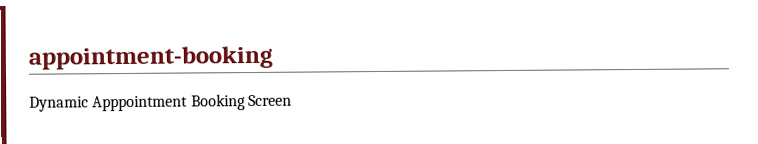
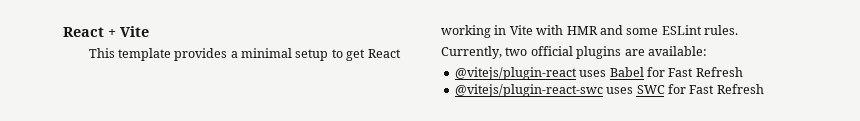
[28,45,273,70] [29,94,292,112] appointment-booking // Dynamic Apppointment Booking Screen -> [63,26,149,37] [88,48,401,61] [441,25,738,38] [441,46,707,59] [454,67,743,80] [454,84,764,97] React + Vite // This template provides a minimal setup to get React working in Vite with HMR and some ESLint rules. // Currently, two official plugins are available: // @vitejs/plugin-react uses Babel for Fast Refresh // @vitejs/plugin-react-swc uses SWC for Fast Refresh

